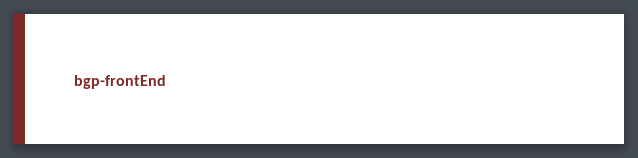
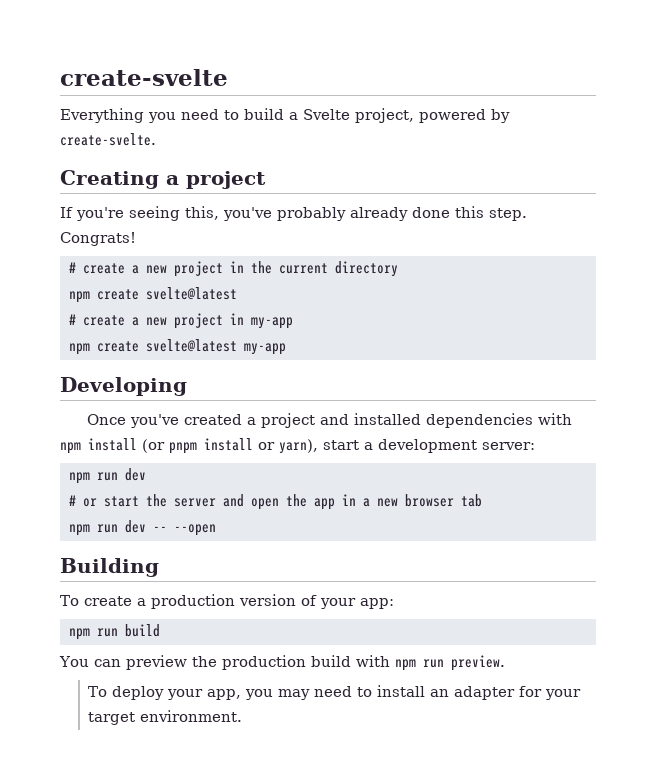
[74,75,166,89] bgp-frontEnd -> [60,69,228,86] [60,108,510,123] [60,133,156,146] [60,170,266,189] [60,206,527,221] [60,232,136,246] [68,261,398,277] [68,287,237,303] [68,313,293,329] [68,339,286,355] [60,377,187,396] [86,413,572,428] [60,438,535,454] [68,468,146,484] [68,494,482,510] [68,520,216,536] [60,558,159,577] [60,594,394,609] [68,624,160,640] [59,655,505,671] [88,685,582,700] [88,710,243,725] create-svelte // Everything you need to build a Svelte project, powered by create-svelte. // Creating a project // If you're seeing this, you've probably already done this step. Congrats! // # create a new project in the current directory // npm create svelte@latest // # create a new project in my-app // npm create svelte@latest my-app // Developing // Once you've created a project and installed dependencies with npm install (or pnpm install or yarn), start a development server: // npm run dev // # or start the server and open the app in a new browser tab // npm run dev -- --open // Building // To create a production version of your app: // npm run build // You can preview the production build with npm run preview. // To deploy your app, you may need to install an adapter for your target environment.

